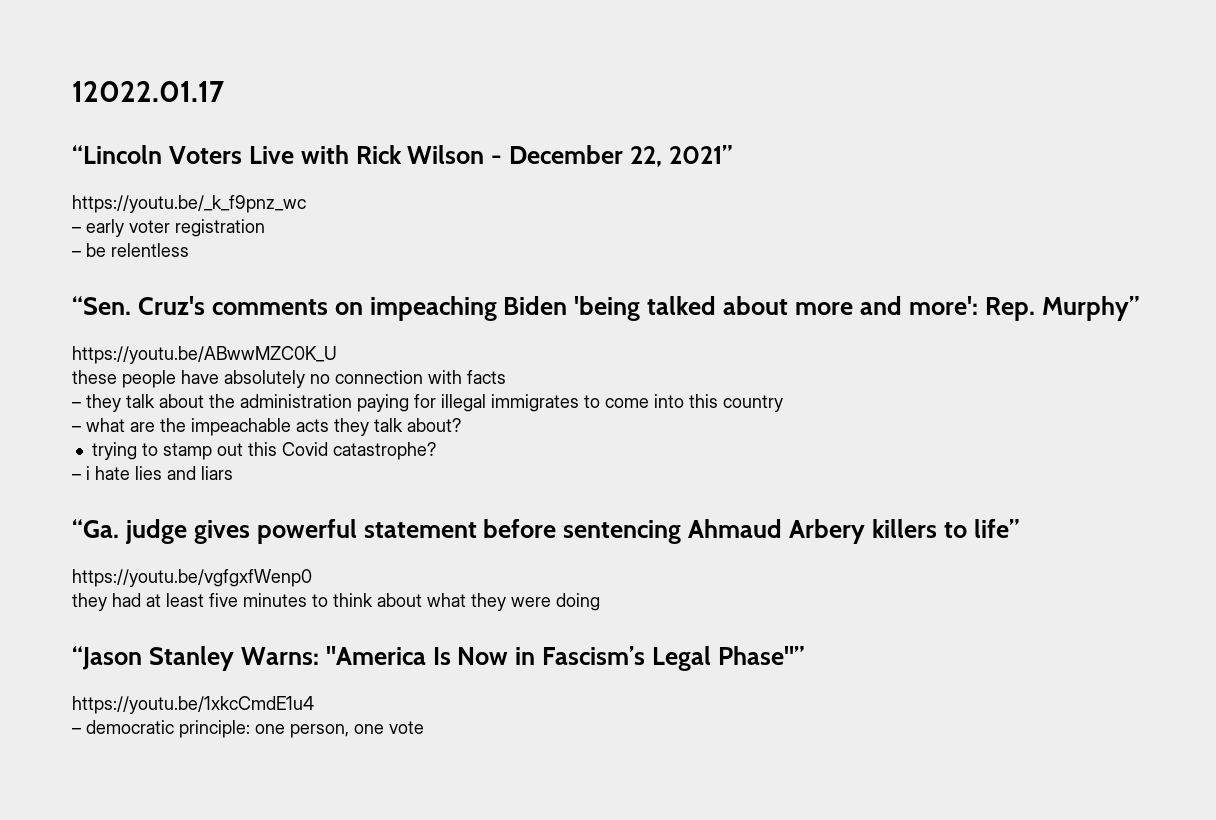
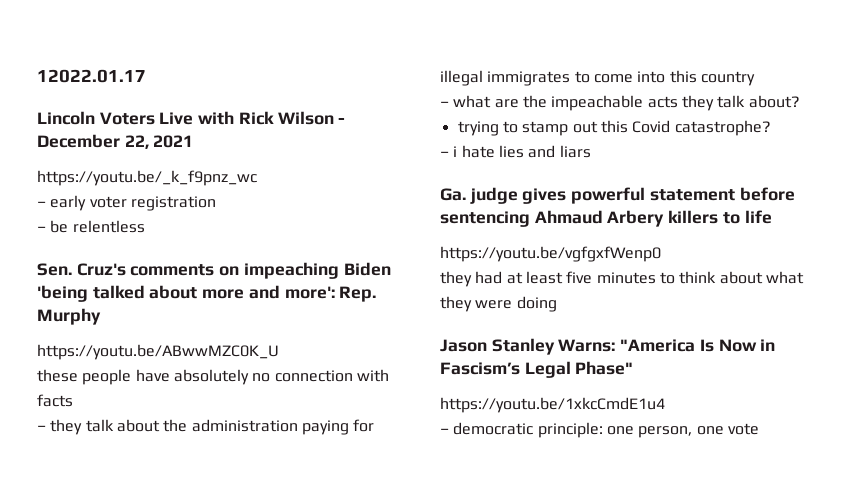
[72,145,162,164] “Lincoln -> [37,111,95,125] Lincoln
[668,145,732,164] 2021” -> [153,135,194,148] 2021
[72,296,131,315] “Sen. -> [37,263,72,276] Sen.
[1041,296,1139,321] Murphy” -> [37,308,101,325] Murphy
[72,519,119,538] “Ga. -> [440,188,466,201] Ga.
[973,519,1019,538] life” -> [744,210,772,224] life
[72,646,142,670] “Jason -> [440,339,487,352] Jason
[717,646,804,665] Phase"” -> [575,361,634,375] Phase"

